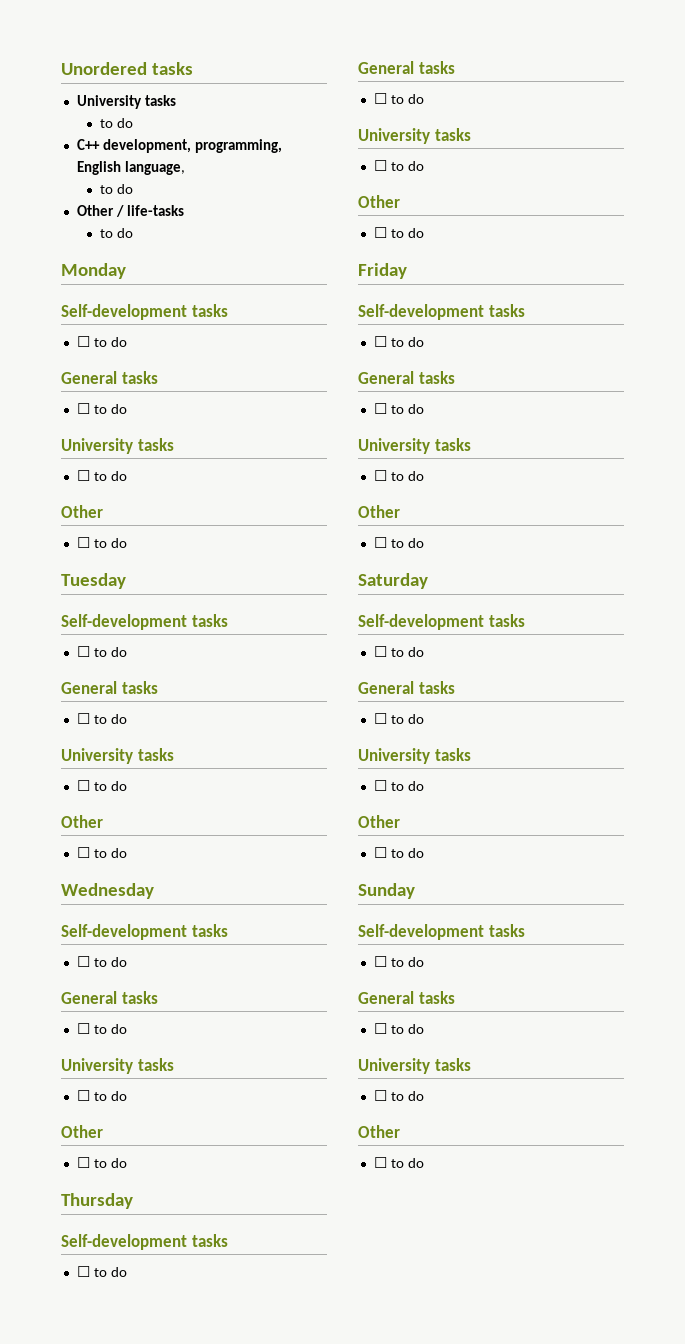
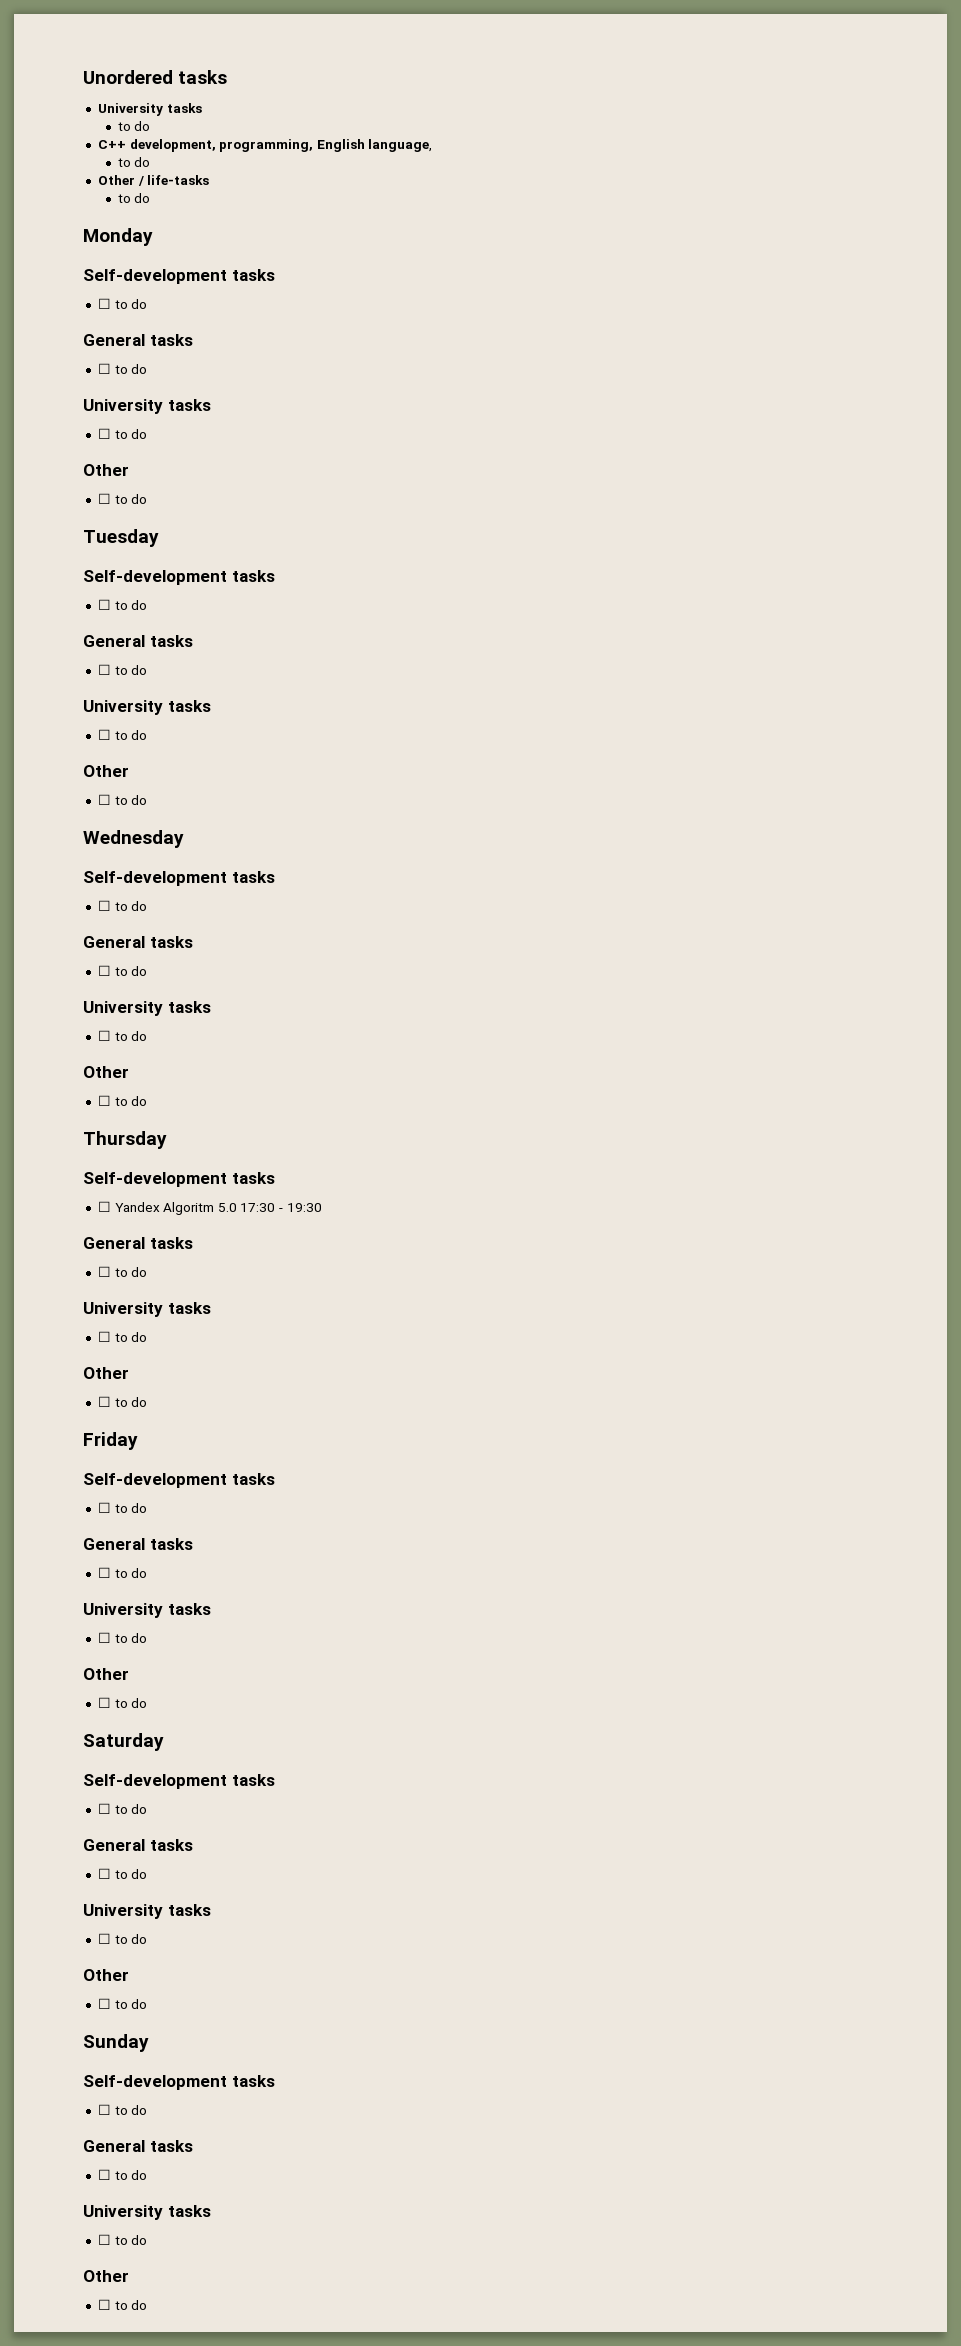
[93,1267,127,1277] to do -> [114,1202,322,1215] Yandex Algoritm 5.0 17:30 - 19:30

